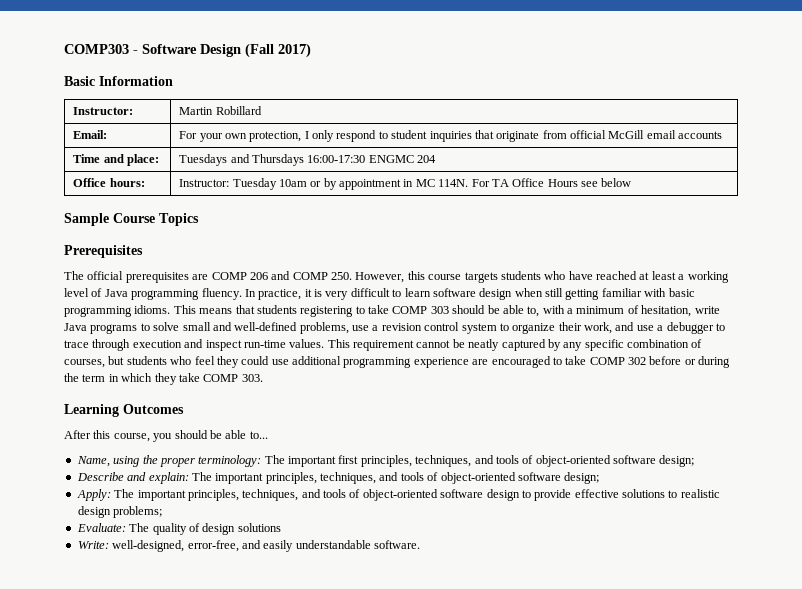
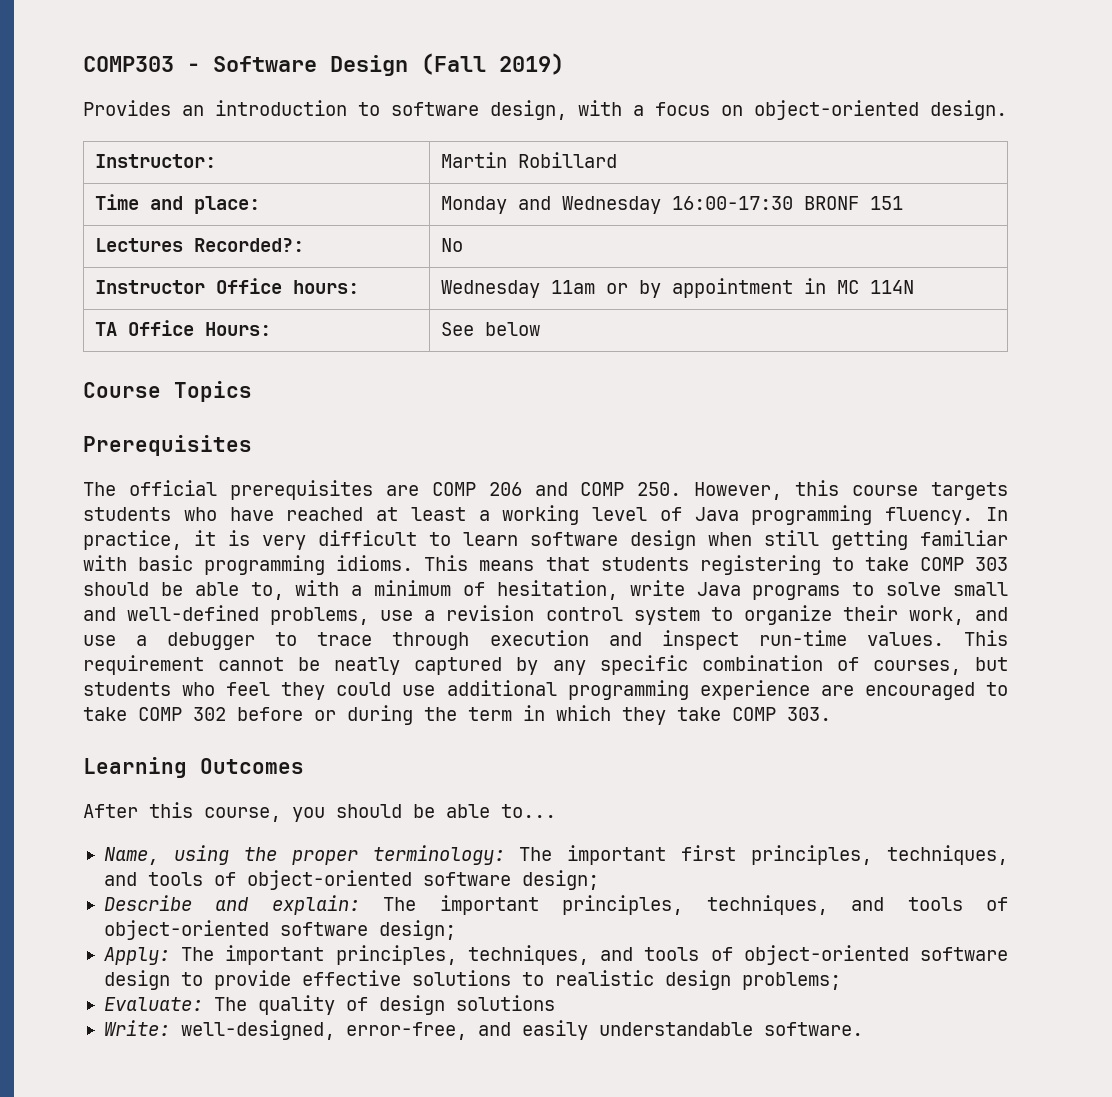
[278,43,311,58] [64,76,173,86] [73,107,134,115] [179,106,262,115] [73,130,108,139] [179,130,723,142] [73,154,159,166] [179,154,437,166] 2017) // Basic Information // Instructor: | Martin Robillard // Email: | For your own protection, I only respond to student inquiries that originate from official McGill email accounts // Time and place: | Tuesdays and Thursdays 16:00-17:30 ENGMC 204 // -> [499,53,564,75] [83,100,1007,120] [94,154,216,168] [440,152,617,168] [94,194,260,214] [440,196,903,214] [94,238,304,252] [440,238,463,252] [94,280,205,294] 2019) // Provides an introduction to software design, with a focus on object-oriented design. // Instructor: | Martin Robillard // Time and place: | Monday and Wednesday 16:00-17:30 BRONF 151 // Lectures Recorded?: | No // Instructor
[179,178,307,190] Instructor: Tuesday 10am -> [440,280,595,298] Wednesday 11am
[438,178,599,187] 114N. For TA Office Hours see -> [869,280,914,294] [94,320,271,336] [440,322,474,336] 114N // TA Office Hours: | See
[64,213,109,226] Sample -> (540, 329) none

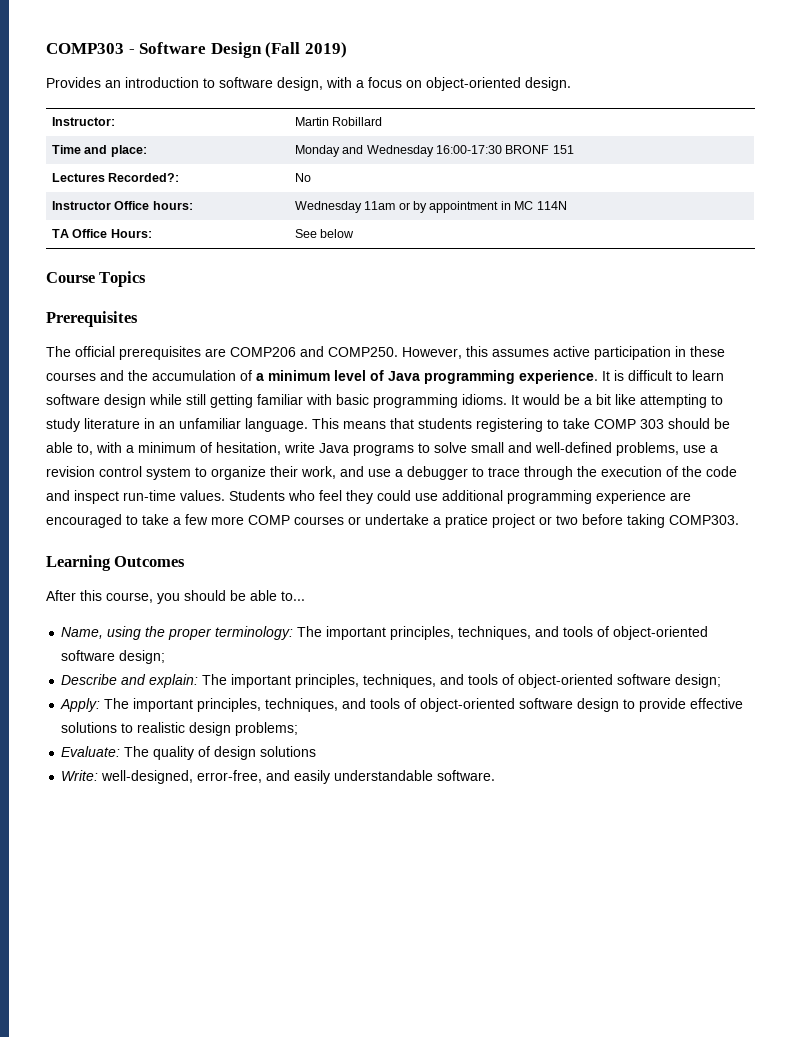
[431,480,1008,500] [83,505,1008,525] [83,530,306,550] COMP 206 and COMP 250. However, this course targets students who have reached at least a working level of Java programming fluency. In practice, it is very -> [230,346,725,360] [46,370,624,384] COMP206 and COMP250. However, this assumes active participation in these courses and the accumulation of a minimum level of Java programming experience. It is
[708,532,752,546] when -> [149,394,182,405] while
(414, 563) none -> [511,394,723,408] [46,418,308,432] It would be a bit like attempting to study literature in an unfamiliar language.
[489,630,1009,650] [83,655,1008,675] [83,682,171,696] execution and inspect run-time values. This requirement cannot be neatly captured by any specific combination of courses, but students -> [577,466,737,477] [46,490,285,504] the execution of the code and inspect run-time values. Students
[138,705,831,725] COMP 302 before or during the term in which they take COMP 303. -> [173,514,739,528] a few more COMP courses or undertake a pratice project or two before taking COMP303.
[681,845,737,861] first -> (387, 633) none

